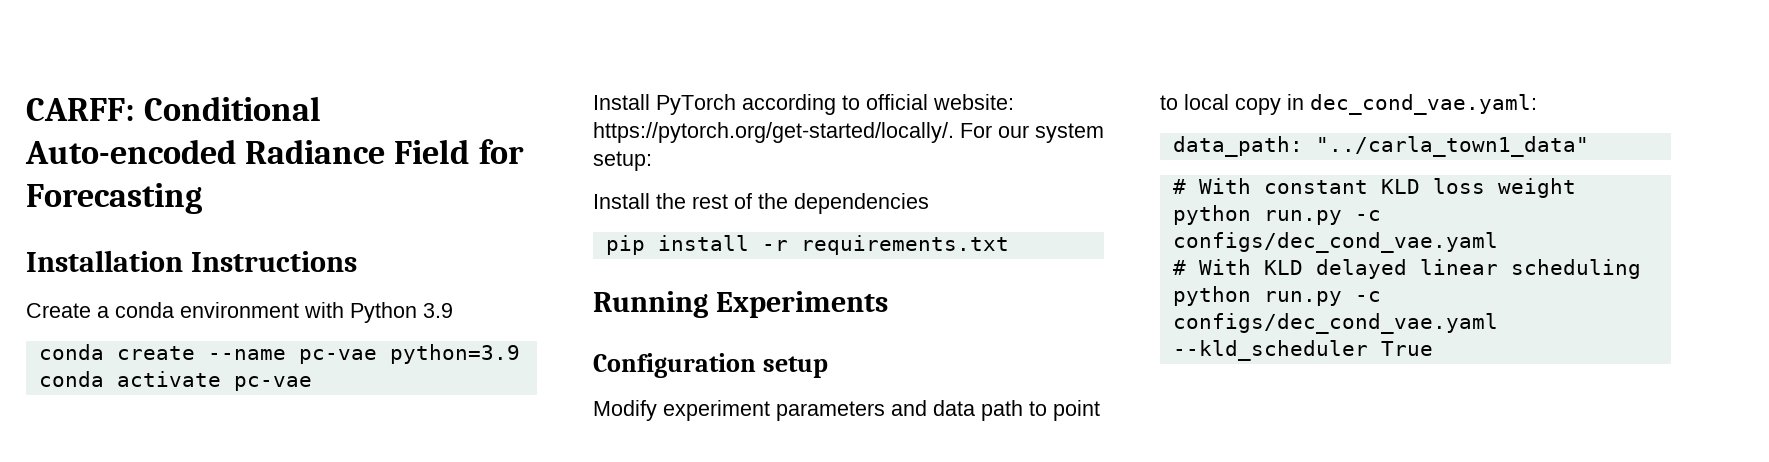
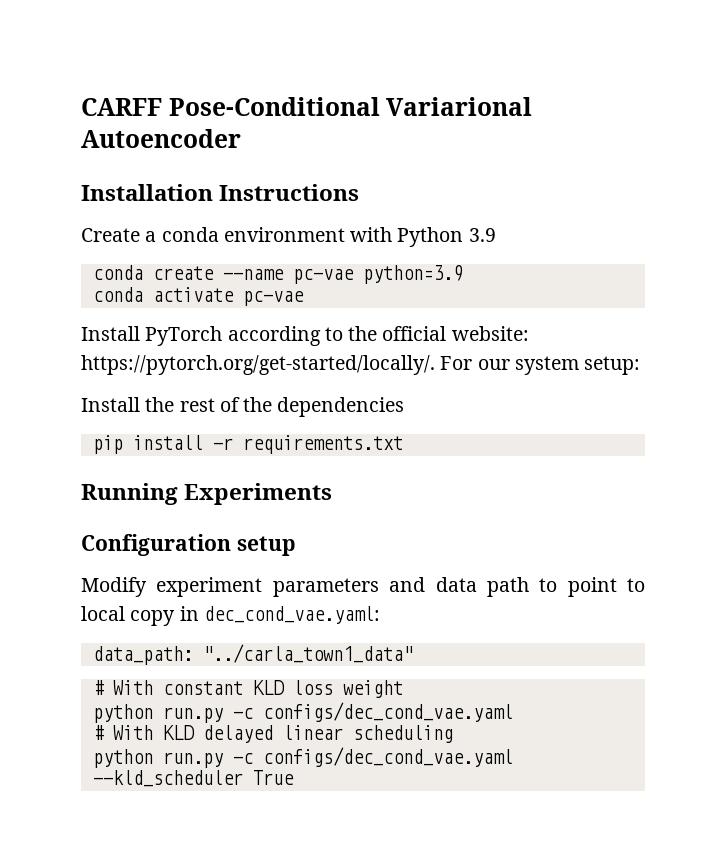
[26,96,322,121] [25,139,524,164] [26,183,202,214] CARFF: Conditional Auto-encoded Radiance Field for Forecasting -> [81,97,533,116] [81,129,241,148] CARFF Pose-Conditional Variarional Autoencoder
(860, 102) none -> [348,326,378,341] the

